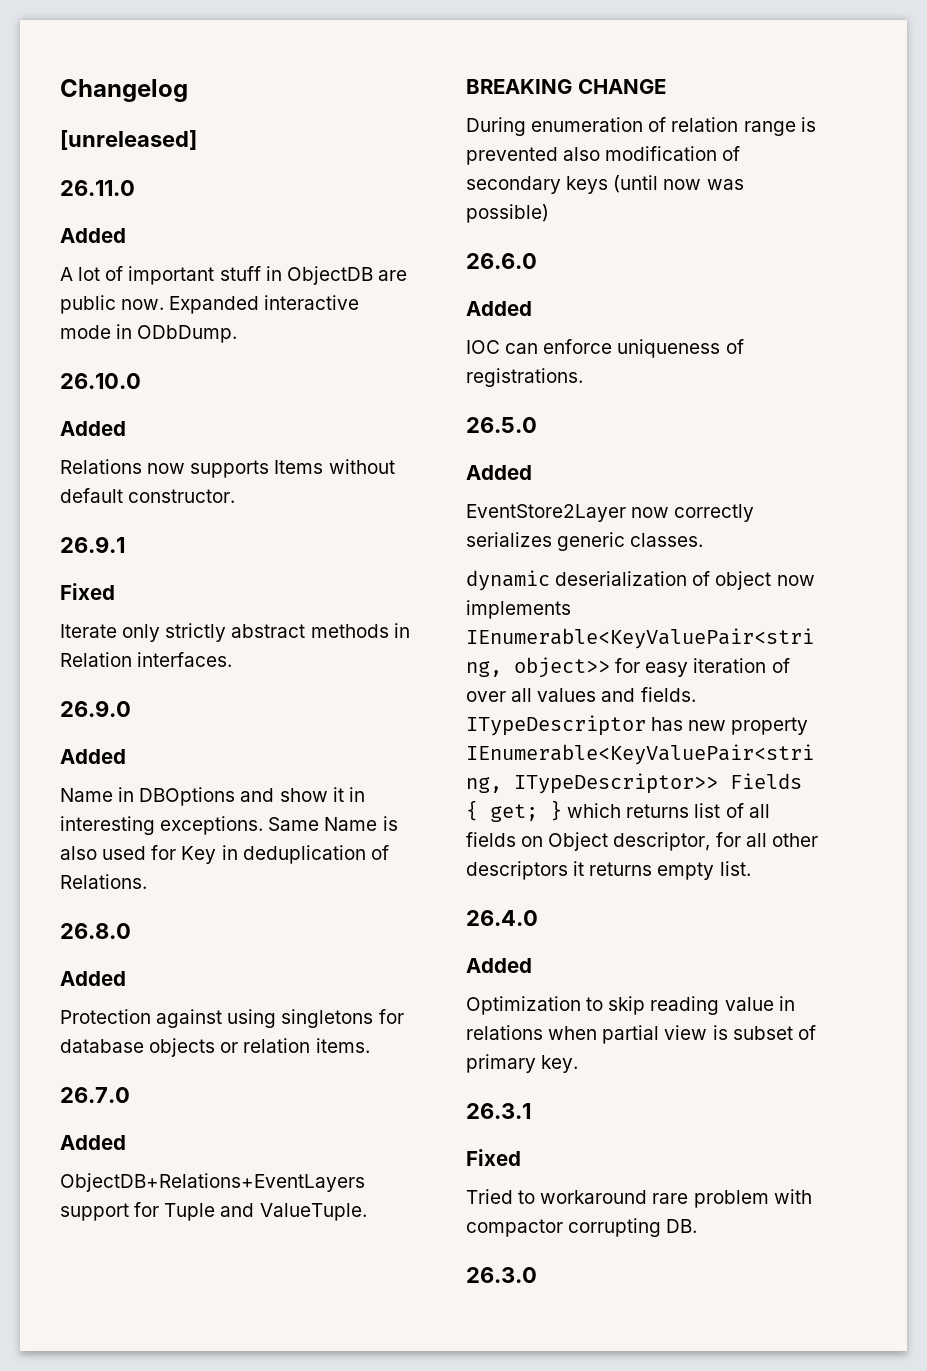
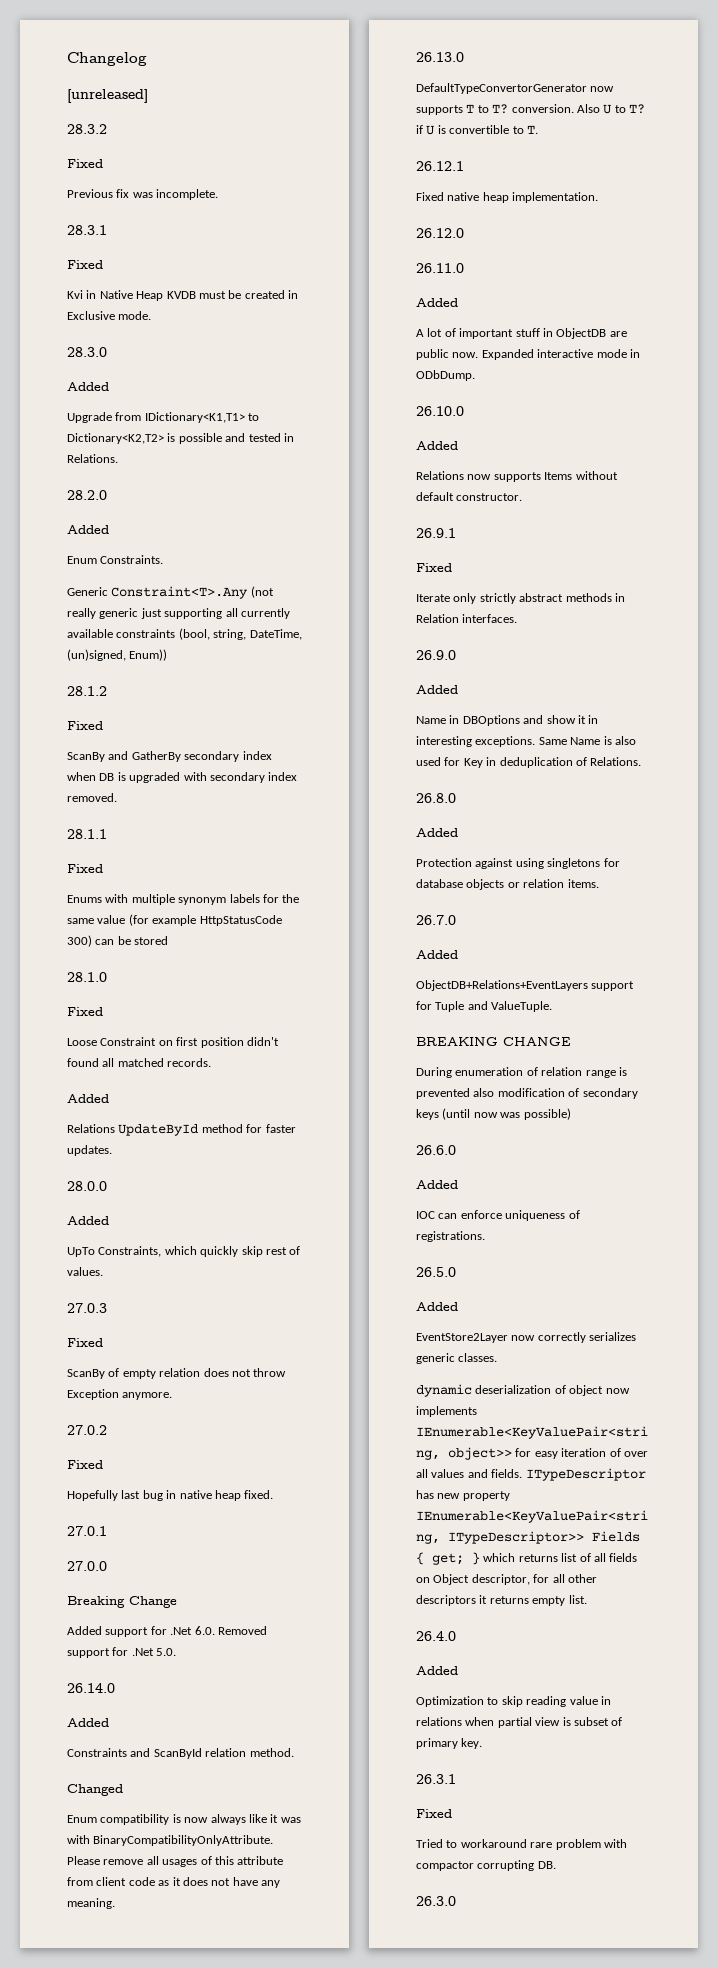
(197, 140) none -> [67,124,107,134] [67,159,103,168] [67,189,219,200] [67,225,107,235] [67,260,103,269] [67,290,298,301] [67,311,152,320] [67,347,107,357] [67,382,109,391] [67,412,260,423] [67,433,294,444] [67,454,118,463] [67,490,107,500] [67,525,109,534] [67,555,164,564] [67,586,274,599] [67,608,290,619] [67,628,302,640] [67,649,168,661] [67,686,107,696] [67,721,103,730] [67,751,272,762] [67,772,298,783] [67,793,117,802] [67,829,107,839] [67,864,103,873] [67,894,300,905] [67,914,282,926] [67,935,169,947] [67,972,107,982] [67,1007,103,1016] [67,1037,279,1048] [67,1058,212,1067] [67,1094,109,1103] [67,1124,296,1136] [67,1145,112,1156] [67,1181,107,1191] [67,1216,109,1225] [67,1246,301,1257] [67,1267,103,1276] [67,1303,107,1313] [67,1338,103,1347] [67,1368,287,1379] [67,1389,173,1400] [67,1425,107,1435] [67,1460,103,1469] [67,1490,274,1501] [67,1526,107,1536] [67,1561,107,1571] [67,1596,177,1608] [67,1626,267,1637] [67,1647,177,1658] [67,1683,115,1693] [67,1718,109,1727] [67,1748,294,1759] [67,1784,123,1796] [67,1814,301,1825] [67,1835,274,1846] [67,1856,284,1867] [67,1877,280,1888] [67,1898,115,1909] [416,52,464,62] [416,83,615,94] [416,104,645,115] [416,125,538,135] [416,161,464,171] [416,192,599,203] [416,228,464,238] // 28.3.2 // Fixed // Previous fix was incomplete. // 28.3.1 // Fixed // Kvi in Native Heap KVDB must be created in Exclusive mode. // 28.3.0 // Added // Upgrade from IDictionary<K1,T1> to Dictionary<K2,T2> is possible and tested in Relations. // 28.2.0 // Added // Enum Constraints. // Generic Constraint<T>.Any (not really generic just supporting all currently available constraints (bool, string, DateTime, (un)signed, Enum)) // 28.1.2 // Fixed // ScanBy and GatherBy secondary index when DB is upgraded with secondary index removed. // 28.1.1 // Fixed // Enums with multiple synonym labels for the same value (for example HttpStatusCode 300) can be stored // 28.1.0 // Fixed // Loose Constraint on first position didn't found all matched records. // Added // Relations UpdateById method for faster updates. // 28.0.0 // Added // UpTo Constraints, which quickly skip rest of values. // 27.0.3 // Fixed // ScanBy of empty relation does not throw Exception anymore. // 27.0.2 // Fixed // Hopefully last bug in native heap fixed. // 27.0.1 // 27.0.0 // Breaking Change // Added support for .Net 6.0. Removed support for .Net 5.0. // 26.14.0 // Added // Constraints and ScanById relation method. // Changed // Enum compatibility is now always like it was with BinaryCompatibilityOnlyAttribute. Please remove all usages of this attribute from client code as it does not have any meaning. // 26.13.0 // DefaultTypeConvertorGenerator now supports T to T? conversion. Also U to T? if U is convertible to T. // 26.12.1 // Fixed native heap implementation. // 26.12.0

